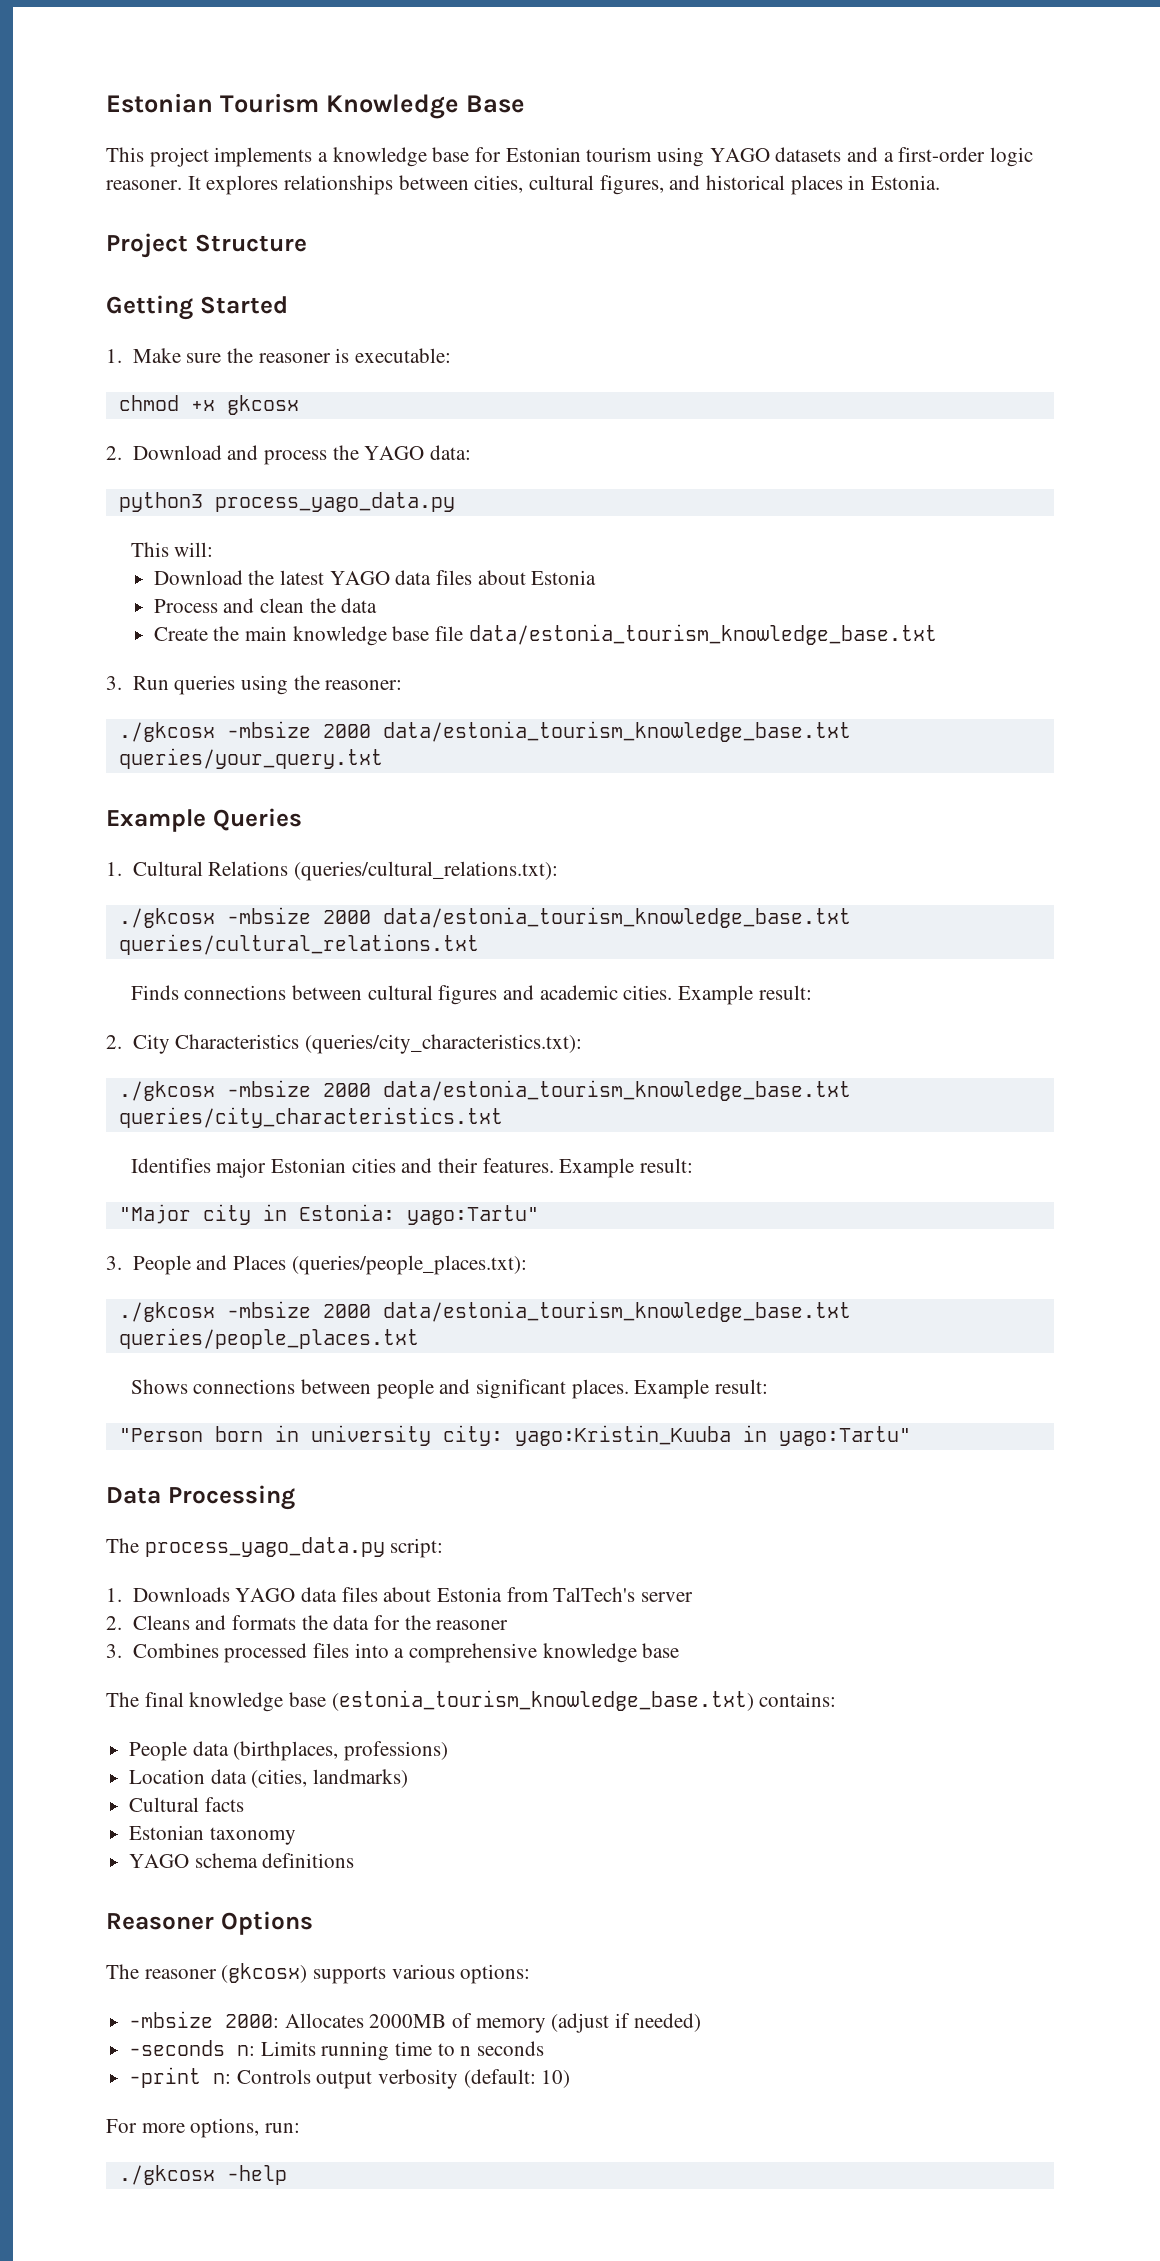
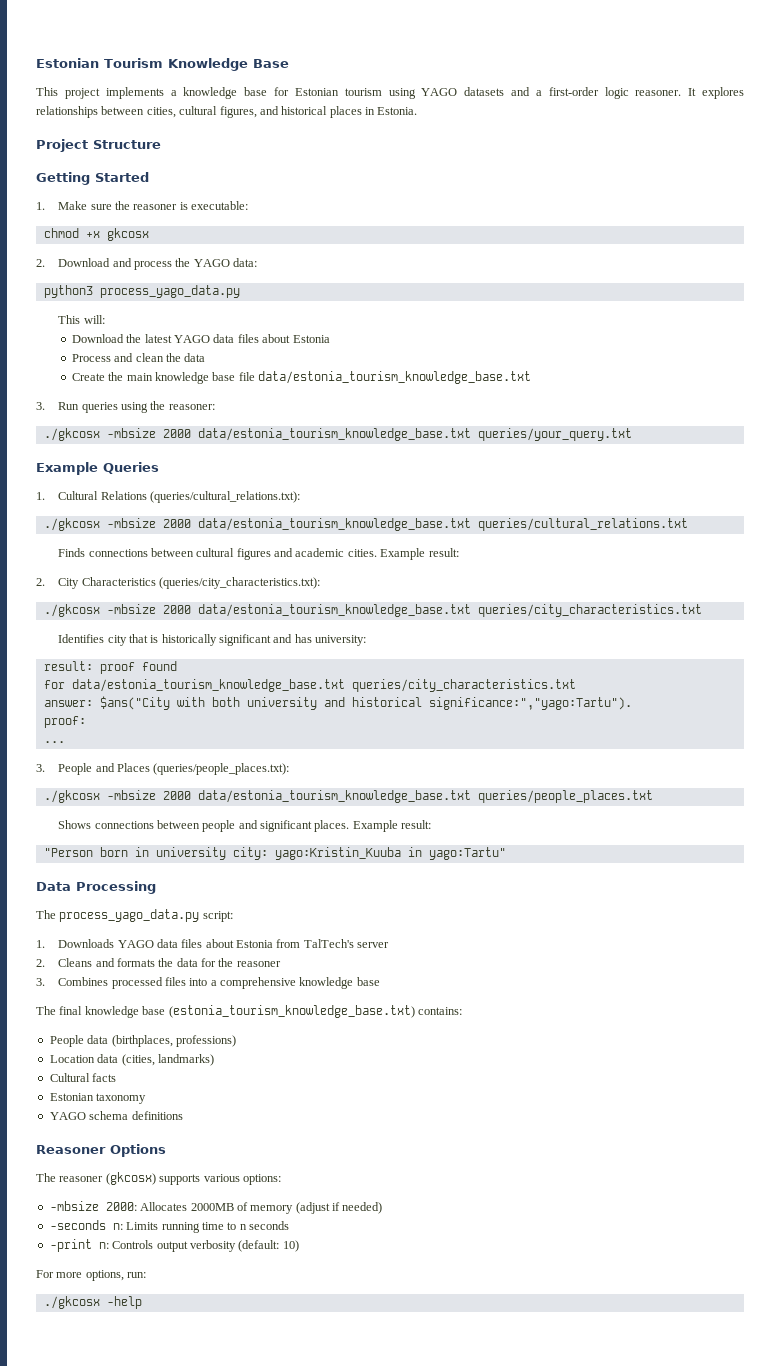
[216,1158,694,1178] [118,1204,539,1225] major Estonian cities and their features. Example result: // "Major city in Estonia: yago:Tartu" -> [107,634,367,646] [43,661,177,674] [43,679,576,692] [43,696,632,710] [43,716,86,728] [43,741,65,743] city that is historically significant and has university: // result: proof found // for data/estonia_tourism_knowledge_base.txt queries/city_characteristics.txt // answer: $ans("City with both university and historical significance:","yago:Tartu"). // proof: // ...

